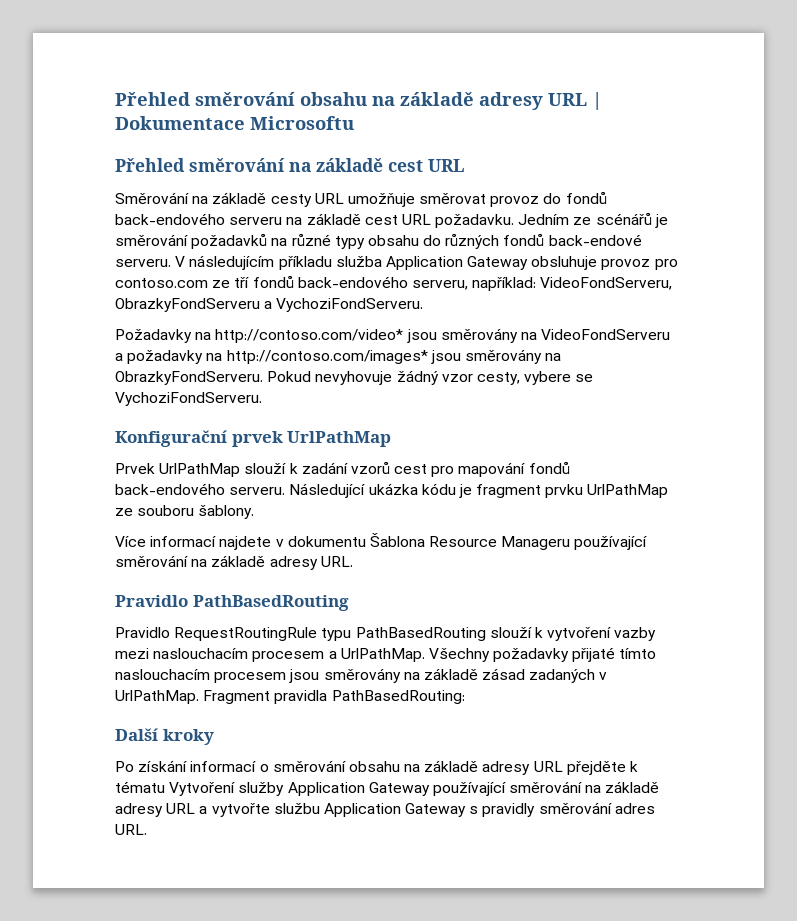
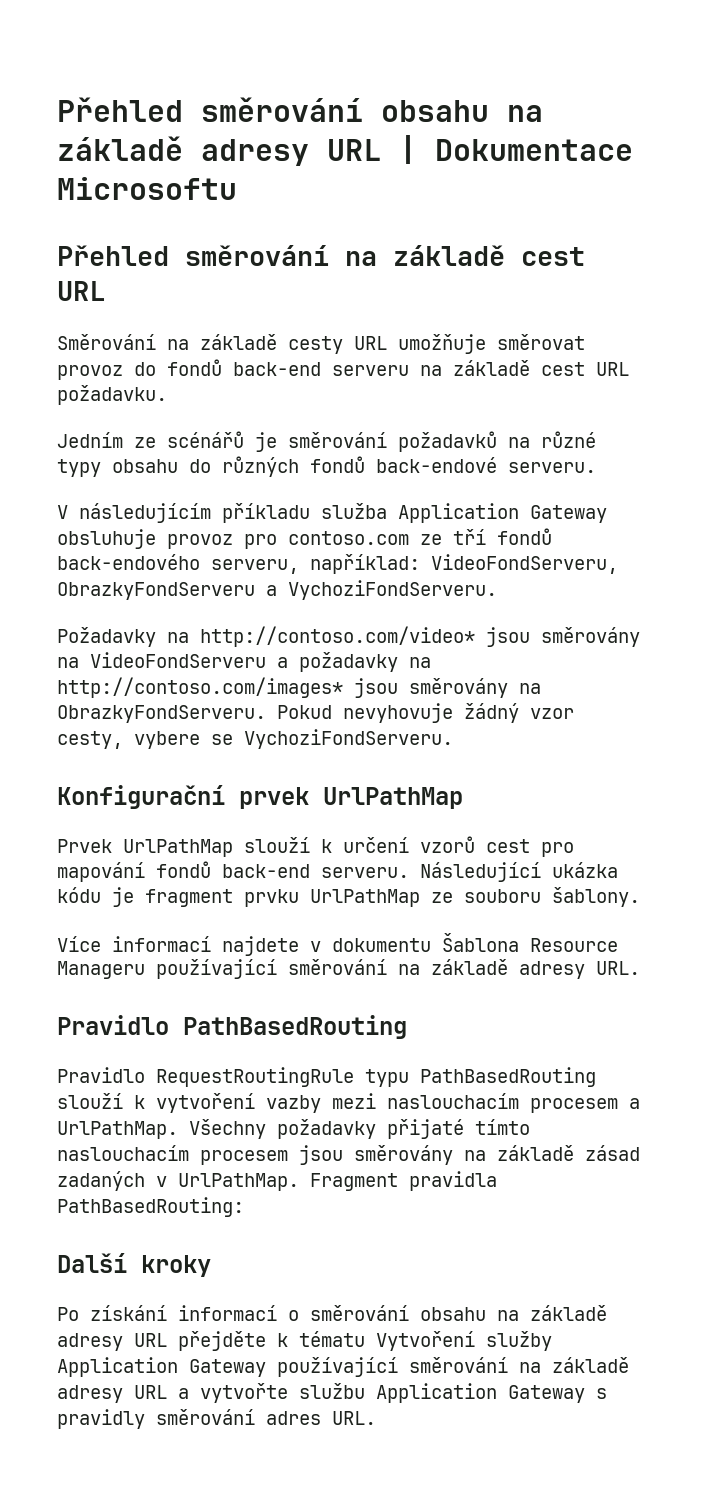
[115,213,225,225] back-endového -> [233,362,321,376] back-end
(515, 221) none -> (167, 395) //
(171, 263) none -> (596, 467) //
[301,462,348,474] zadání -> [343,837,409,853] určení
[115,483,225,495] back-endového -> [222,864,310,878] back-end

